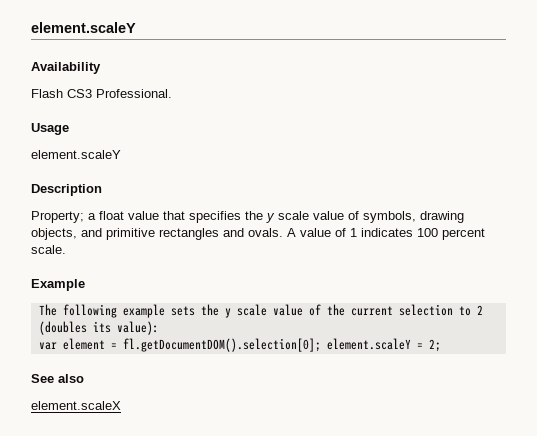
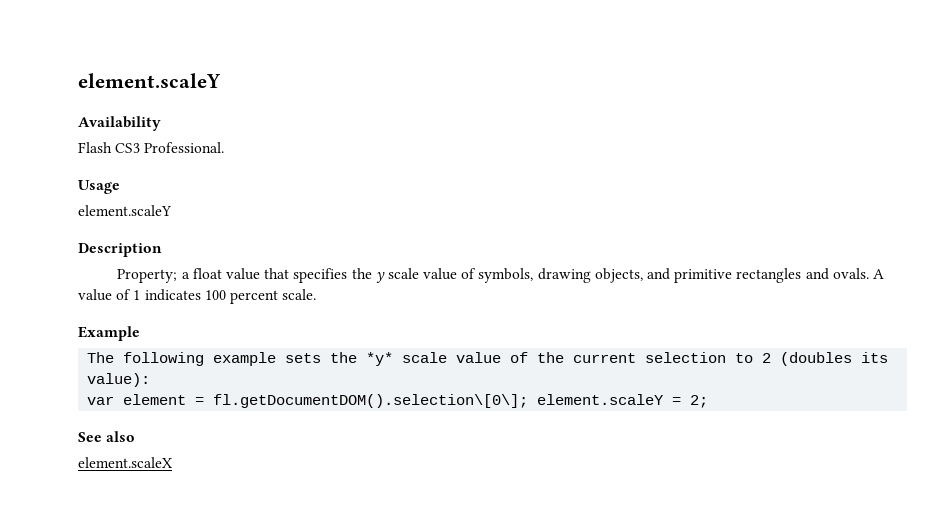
[224,308,231,318] y -> [366,352,394,366] *y*
[122,338,321,352] fl.getDocumentDOM().selection[0]; -> [213,394,529,408] fl.getDocumentDOM().selection\[0\];

